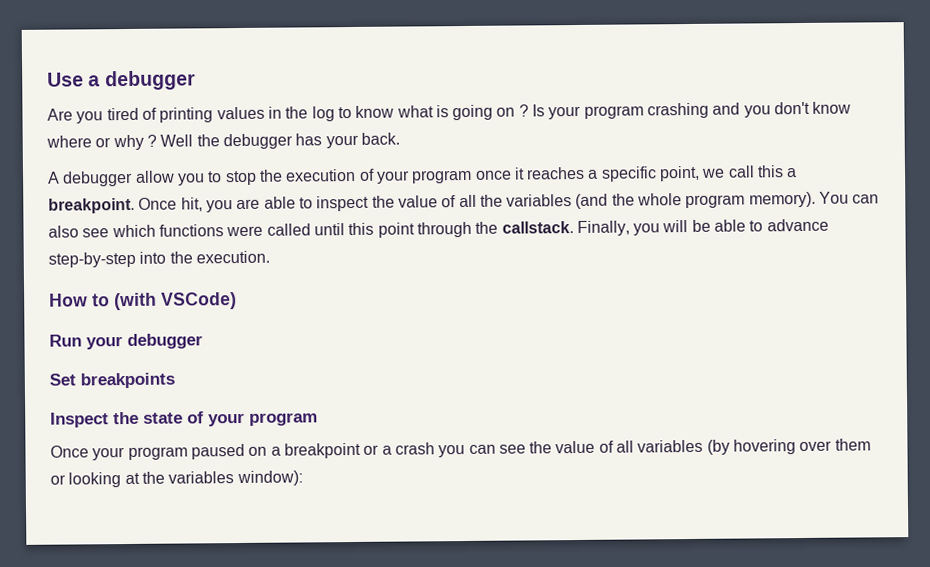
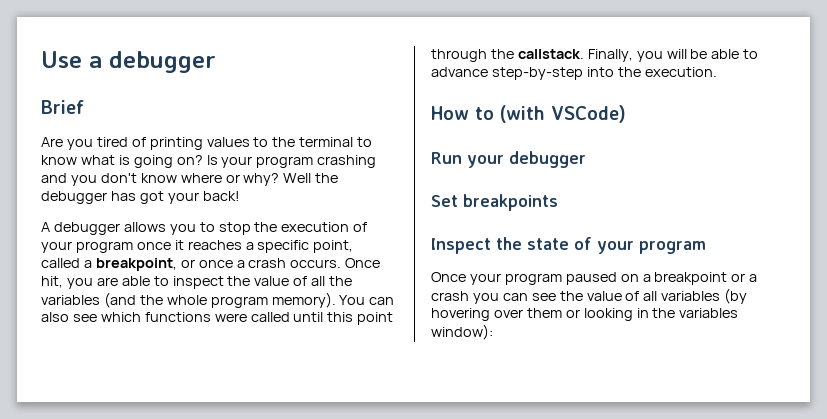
(196, 80) none -> [41,100,84,114] // Brief
[267,106,335,122] in the log -> [253,137,354,147] to the terminal
[496,104,529,117] on ? -> [176,155,203,165] on?
[112,134,157,151] why ? -> [243,173,280,186] why?
[325,132,400,149] your back. -> [139,191,240,204] got your back!
[134,170,175,183] allow -> [123,222,166,232] allows
[701,165,798,178] [48,197,135,214] we call this a breakpoint. -> [41,258,342,271] called a breakpoint, or once a crash occurs.
[124,472,140,485] at -> [636,308,649,318] in

